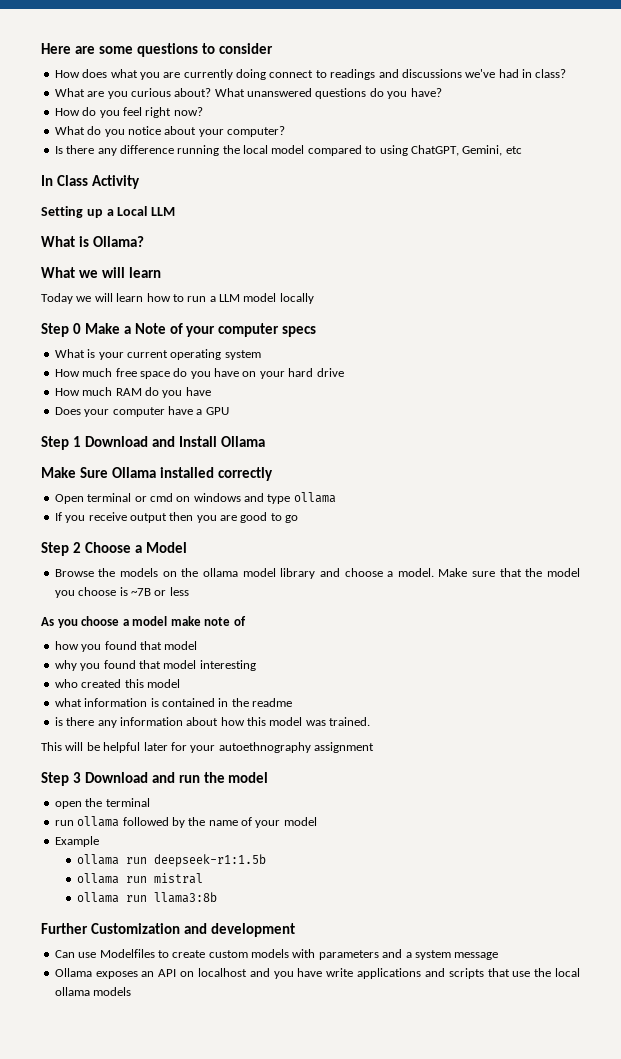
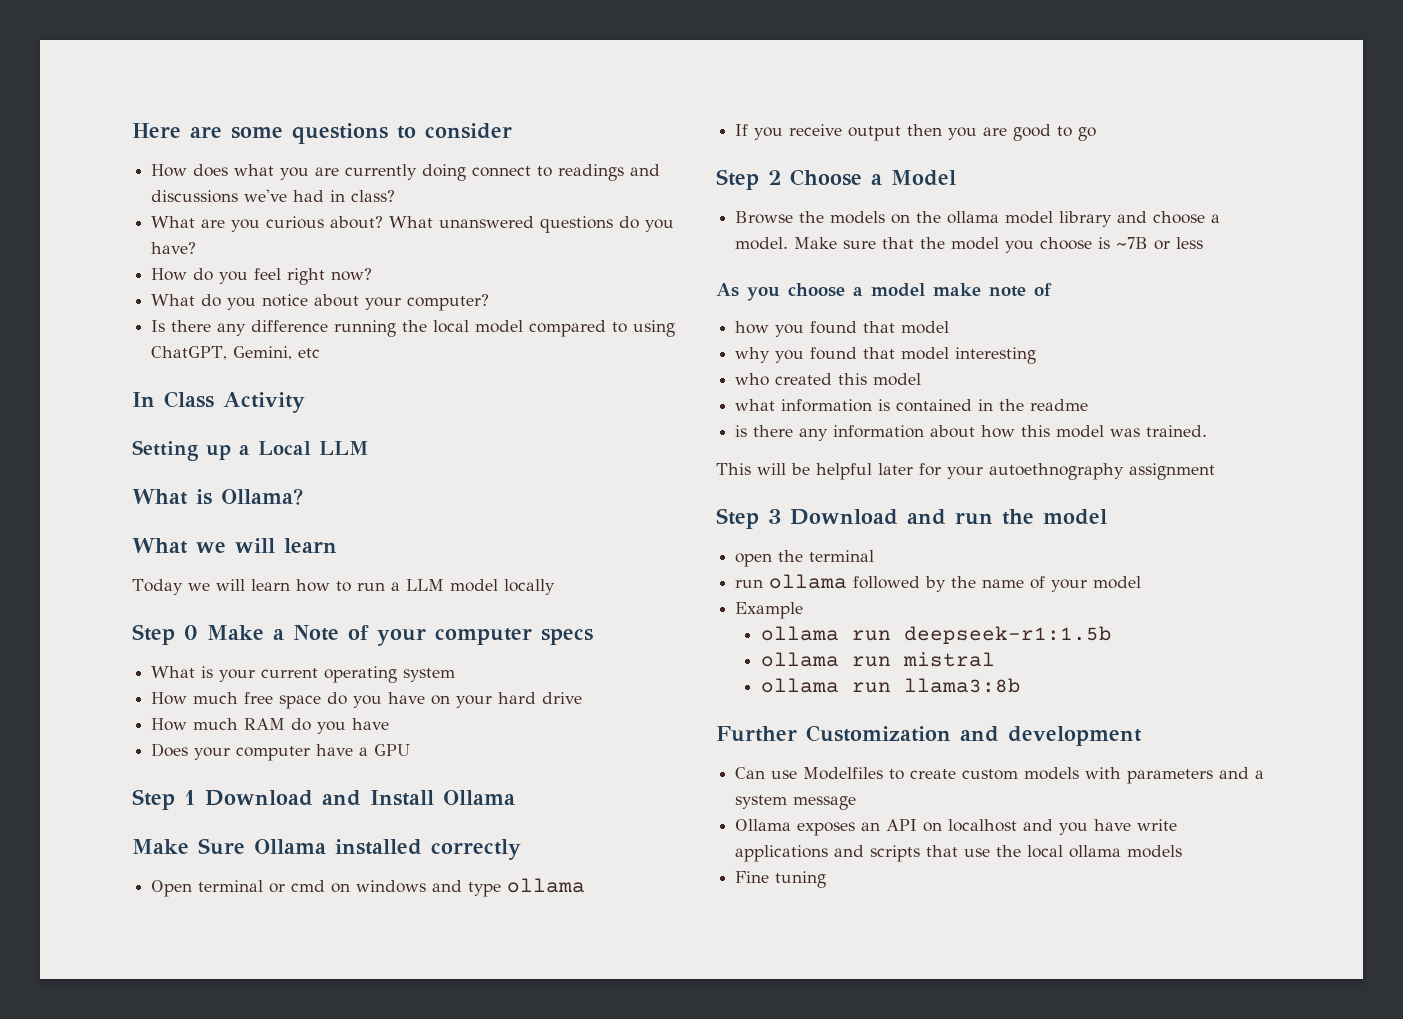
(132, 991) none -> [735,871,827,888] // Fine tuning

